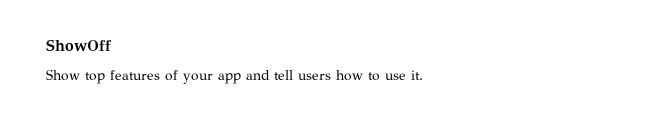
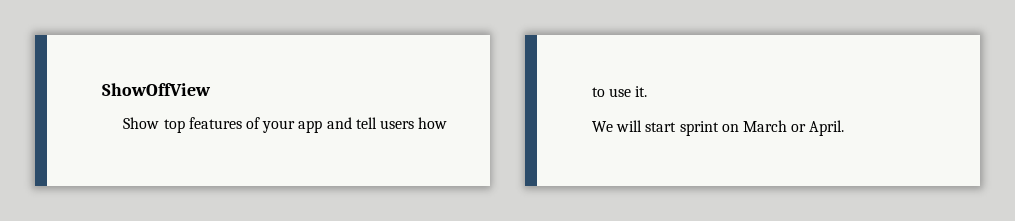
[46,39,112,51] ShowOff -> [102,83,211,96] ShowOffView
(423, 75) none -> [592,120,845,136] // We will start sprint on March or April.

